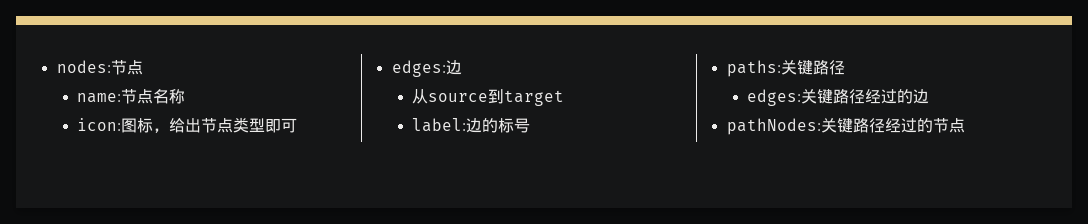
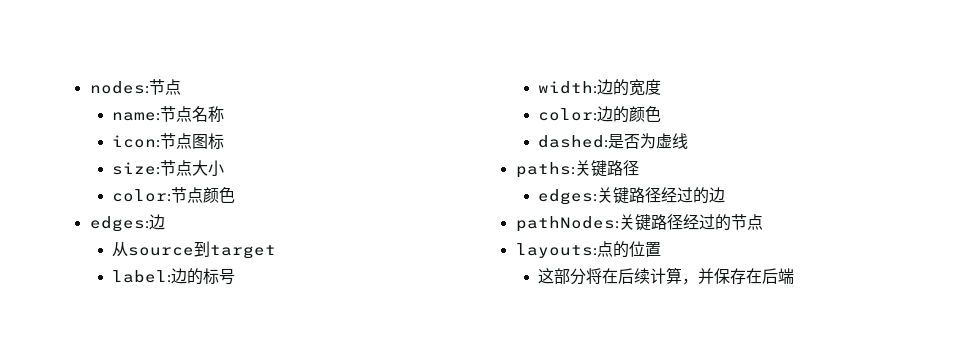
(122, 124) none -> [160,133,193,149] 节点
[153,117,298,133] ，给出节点类型即可 -> [112,160,225,177] [112,187,236,203] // size:节点大小 // color:节点颜色
(531, 125) none -> [538,79,662,96] [538,106,662,123] [538,133,689,149] // width:边的宽度 // color:边的颜色 // dashed:是否为虚线
(965, 125) none -> [515,241,661,258] [538,267,795,285] // layouts:点的位置 // 这部分将在后续计算，并保存在后端

